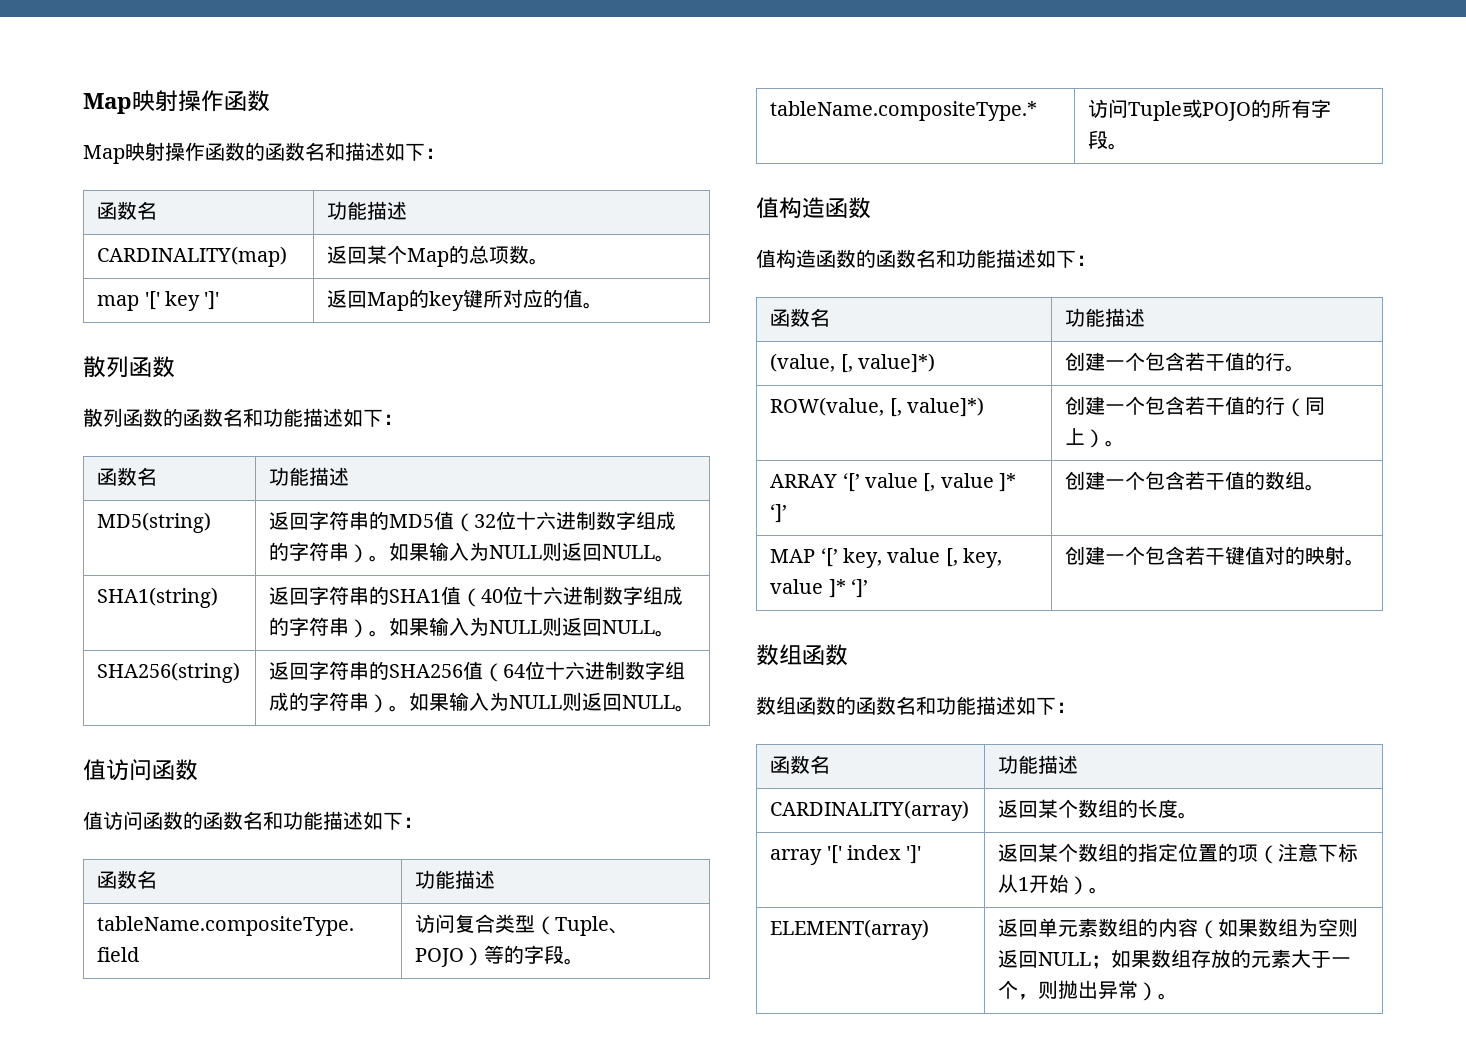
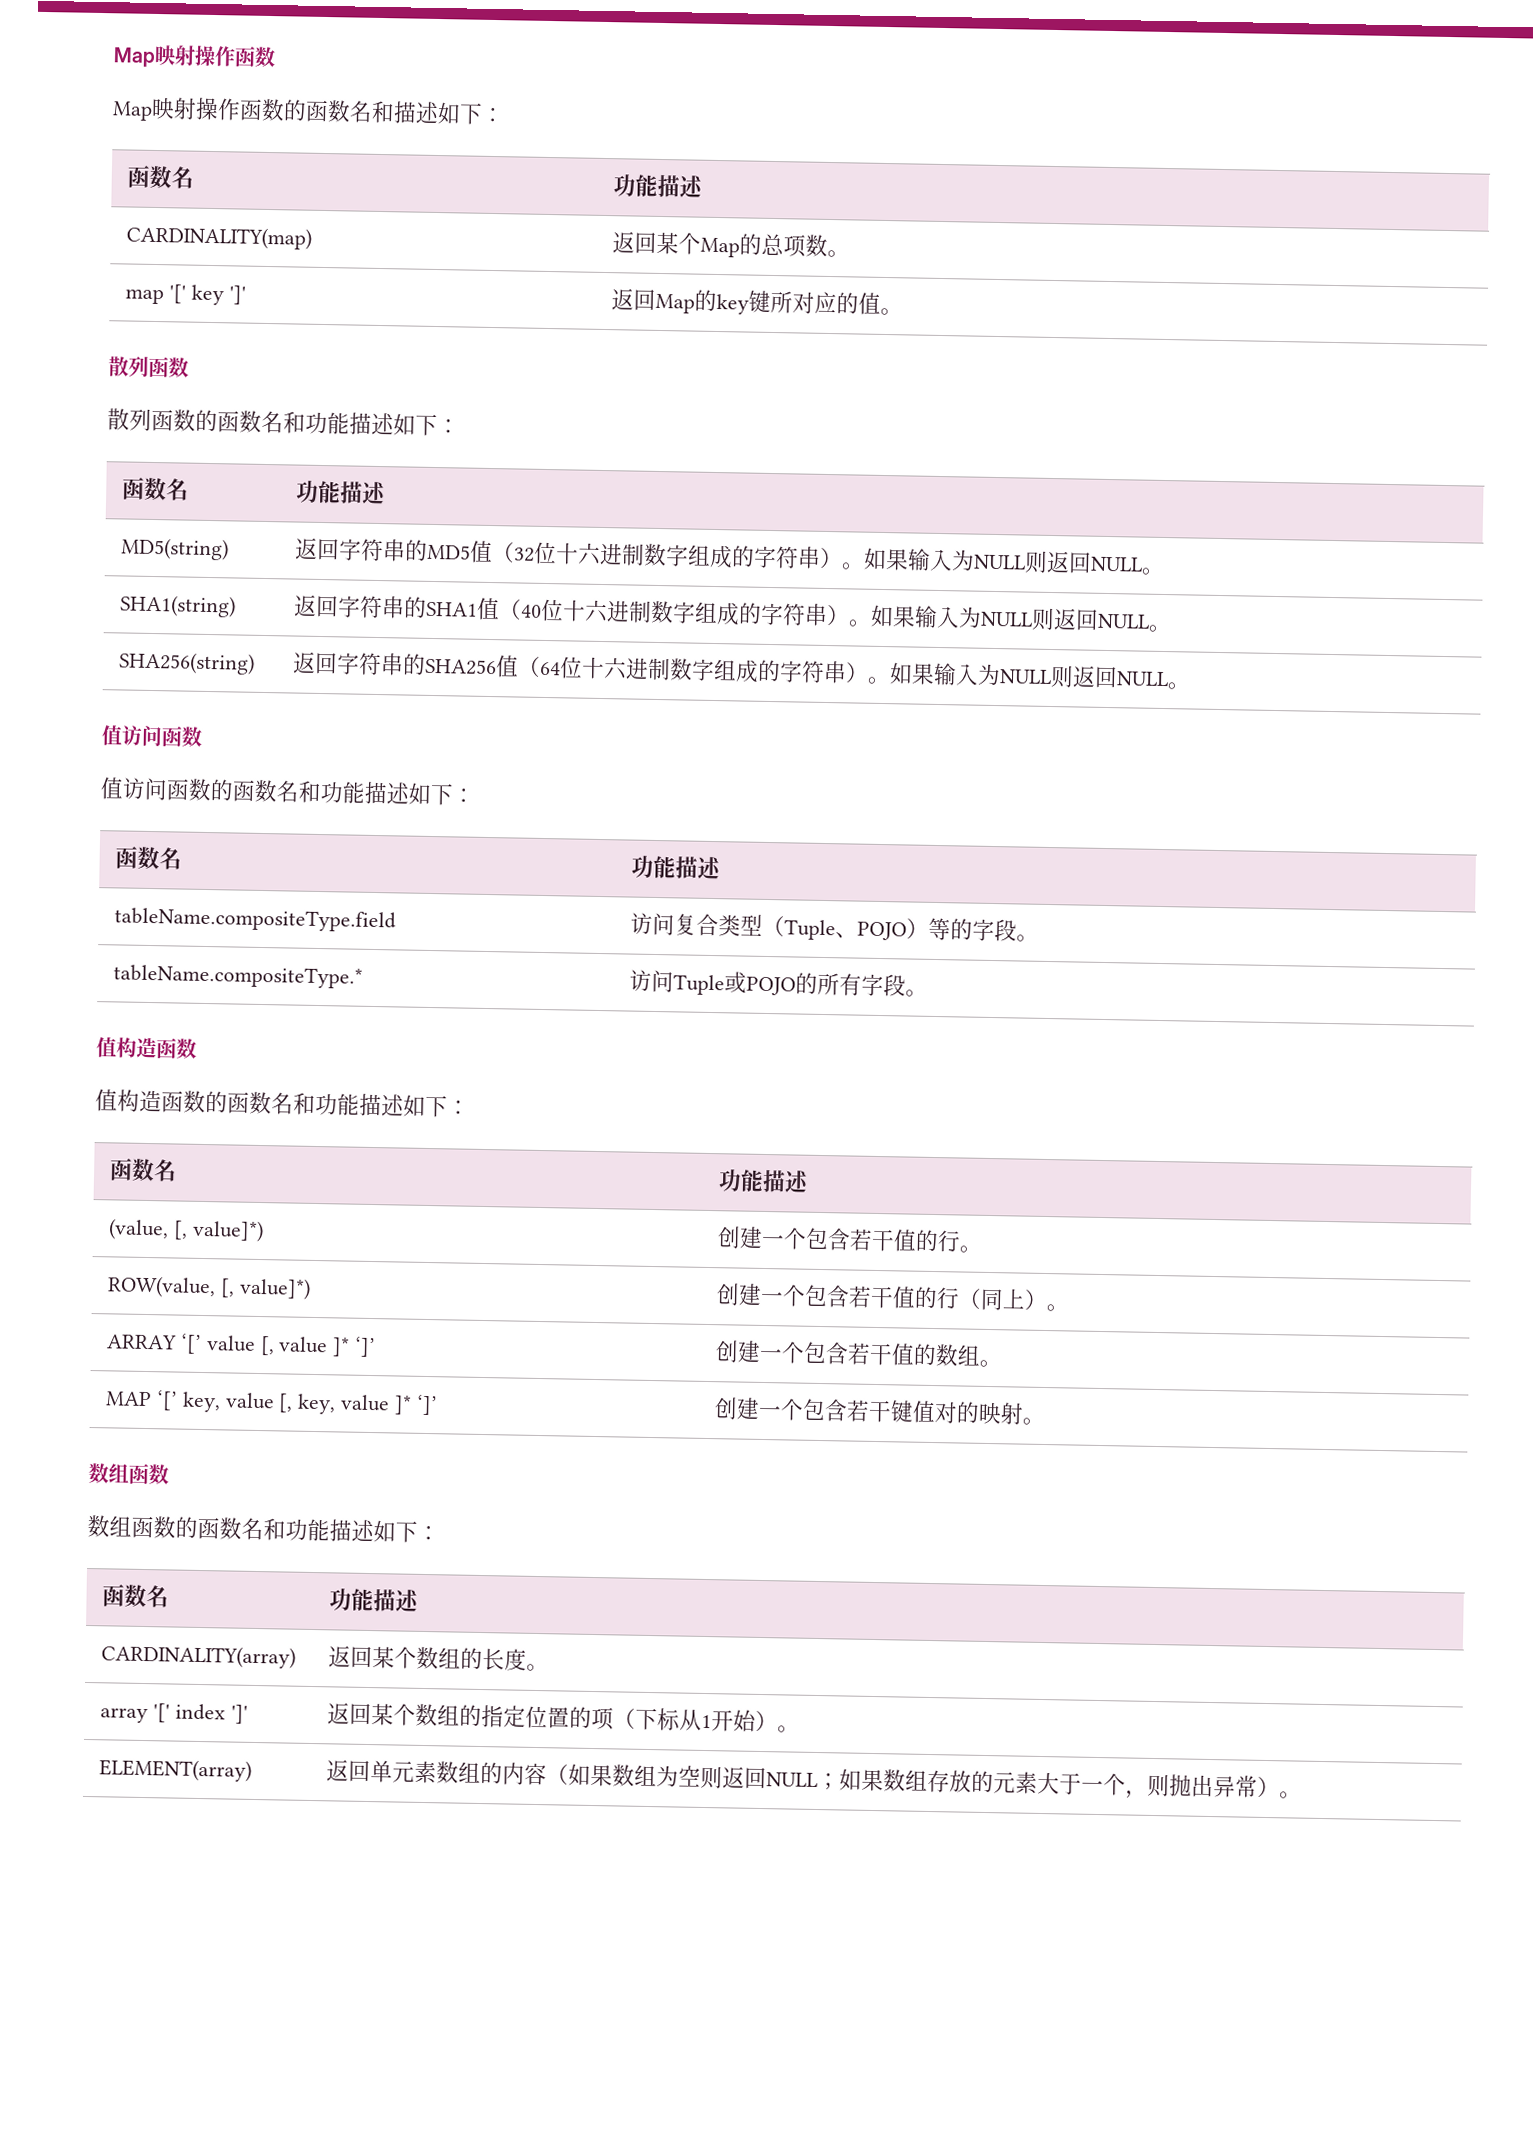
[1278,843,1319,862] 注意 -> (637, 1719) none

